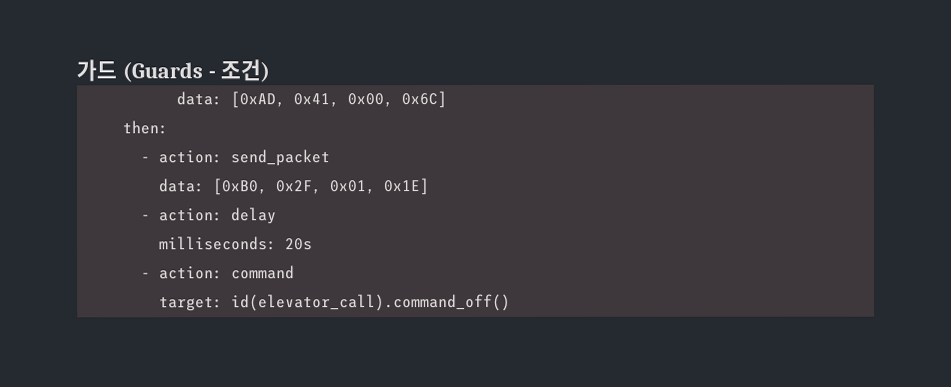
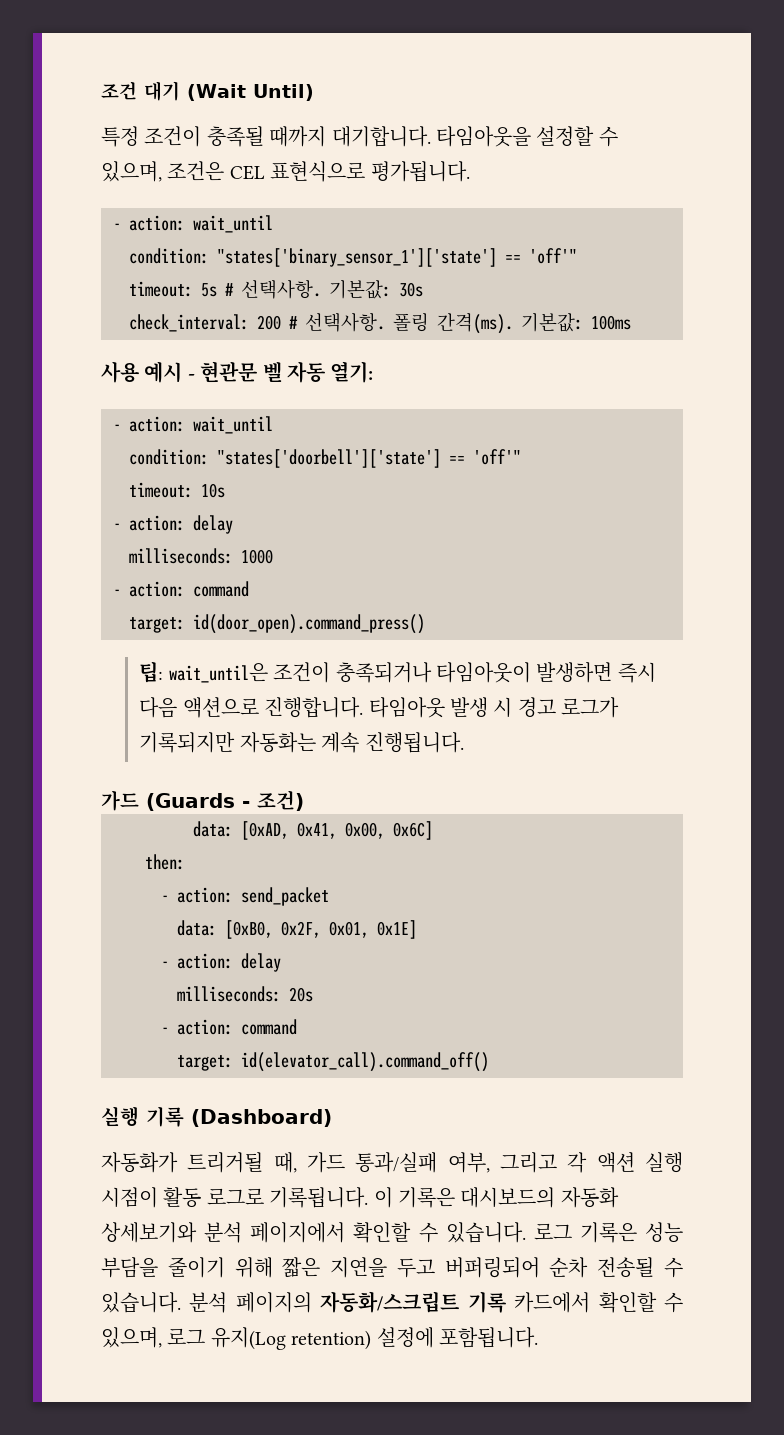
(76, 70) none -> [101,81,314,101] [101,126,618,147] [101,161,470,182] [113,215,273,233] [129,248,577,267] [129,280,423,299] [129,313,631,334] [101,361,374,383] [113,416,273,434] [129,449,521,468] [129,482,225,498] [113,515,233,534] [129,548,273,564] [113,581,249,597] [129,614,425,634] [139,661,656,683] [139,697,620,718] [139,732,464,753] 조건 대기 (Wait Until) // 특정 조건이 충족될 때까지 대기합니다. 타임아웃을 설정할 수 있으며, 조건은 CEL 표현식으로 평가됩니다. // - action: wait_until // condition: "states['binary_sensor_1']['state'] == 'off'" // timeout: 5s # 선택사항. 기본값: 30s // check_interval: 200 # 선택사항. 폴링 간격(ms). 기본값: 100ms // 사용 예시 - 현관문 벨 자동 열기: // - action: wait_until // condition: "states['doorbell']['state'] == 'off'" // timeout: 10s // - action: delay // milliseconds: 1000 // - action: command // target: id(door_open).command_press() // 팁: wait_until은 조건이 충족되거나 타임아웃이 발생하면 즉시 다음 액션으로 진행합니다. 타임아웃 발생 시 경고 로그가 기록되지만 자동화는 계속 진행됩니다. //
(511, 302) none -> [101,1106,332,1127] [101,1152,683,1173] [101,1187,619,1208] [101,1222,683,1243] [101,1257,683,1278] [101,1291,684,1313] [101,1327,538,1350] // 실행 기록 (Dashboard) // 자동화가 트리거될 때, 가드 통과/실패 여부, 그리고 각 액션 실행 시점이 활동 로그로 기록됩니다. 이 기록은 대시보드의 자동화 상세보기와 분석 페이지에서 확인할 수 있습니다. 로그 기록은 성능 부담을 줄이기 위해 짧은 지연을 두고 버퍼링되어 순차 전송될 수 있습니다. 분석 페이지의 자동화/스크립트 기록 카드에서 확인할 수 있으며, 로그 유지(Log retention) 설정에 포함됩니다.

